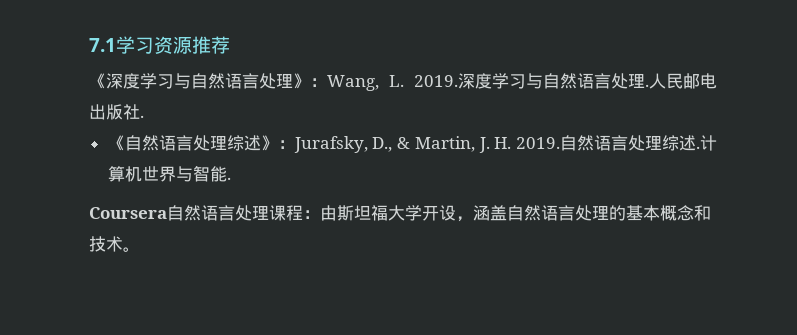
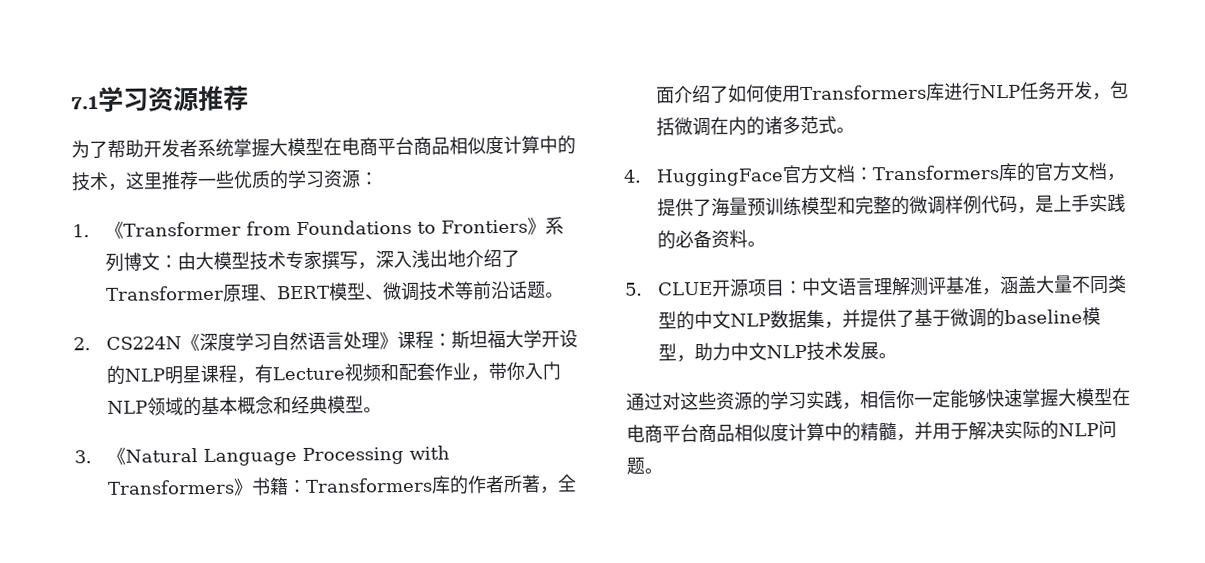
(230, 45) none -> [71,135,576,159] [71,169,379,192] [72,216,564,239] [104,249,520,272] [105,280,564,302] [73,336,182,351] 为了帮助开发者系统掌握大模型在电商平台商品相似度计算中的技术，这里推荐一些优质的学习资源： // 1.《Transformer from Foundations to Frontiers》系列博文：由大模型技术专家撰写，深入浅出地介绍了Transformer原理、BERT模型、微调技术等前沿话题。 // 2. CS224N
[174,73,191,89] 与 -> (272, 342) none
[310,73,717,91] [89,104,144,120] [107,135,717,153] [107,165,231,182] [89,205,711,222] [89,236,123,252] ：Wang, L. 2019.深度学习与自然语言处理.人民邮电出版社. // 《自然语言处理综述》：Jurafsky, D., & Martin, J. H. 2019.自然语言处理综述.计算机世界与智能. // Coursera自然语言处理课程：由斯坦福大学开设，涵盖自然语言处理的基本概念和技术 -> [396,329,578,350] [105,361,561,385] [106,395,382,417] [74,445,450,466] [106,474,577,496] [655,80,1129,104] [655,115,855,137] [623,161,1126,187] [656,193,1126,217] [656,229,766,250] [625,274,1127,298] [657,307,1101,331] [657,341,897,363] [626,387,1131,411] [626,419,1117,443] [626,457,645,475] 课程：斯坦福大学开设的NLP明星课程，有Lecture视频和配套作业，带你入门NLP领域的基本概念和经典模型。 // 3.《Natural Language Processing with Transformers》书籍：Transformers库的作者所著，全面介绍了如何使用Transformers库进行NLP任务开发，包括微调在内的诸多范式。 // 4. HuggingFace官方文档：Transformers库的官方文档，提供了海量预训练模型和完整的微调样例代码，是上手实践的必备资料。 // 5. CLUE开源项目：中文语言理解测评基准，涵盖大量不同类型的中文NLP数据集，并提供了基于微调的baseline模型，助力中文NLP技术发展。 // 通过对这些资源的学习实践，相信你一定能够快速掌握大模型在电商平台商品相似度计算中的精髓，并用于解决实际的NLP问题

